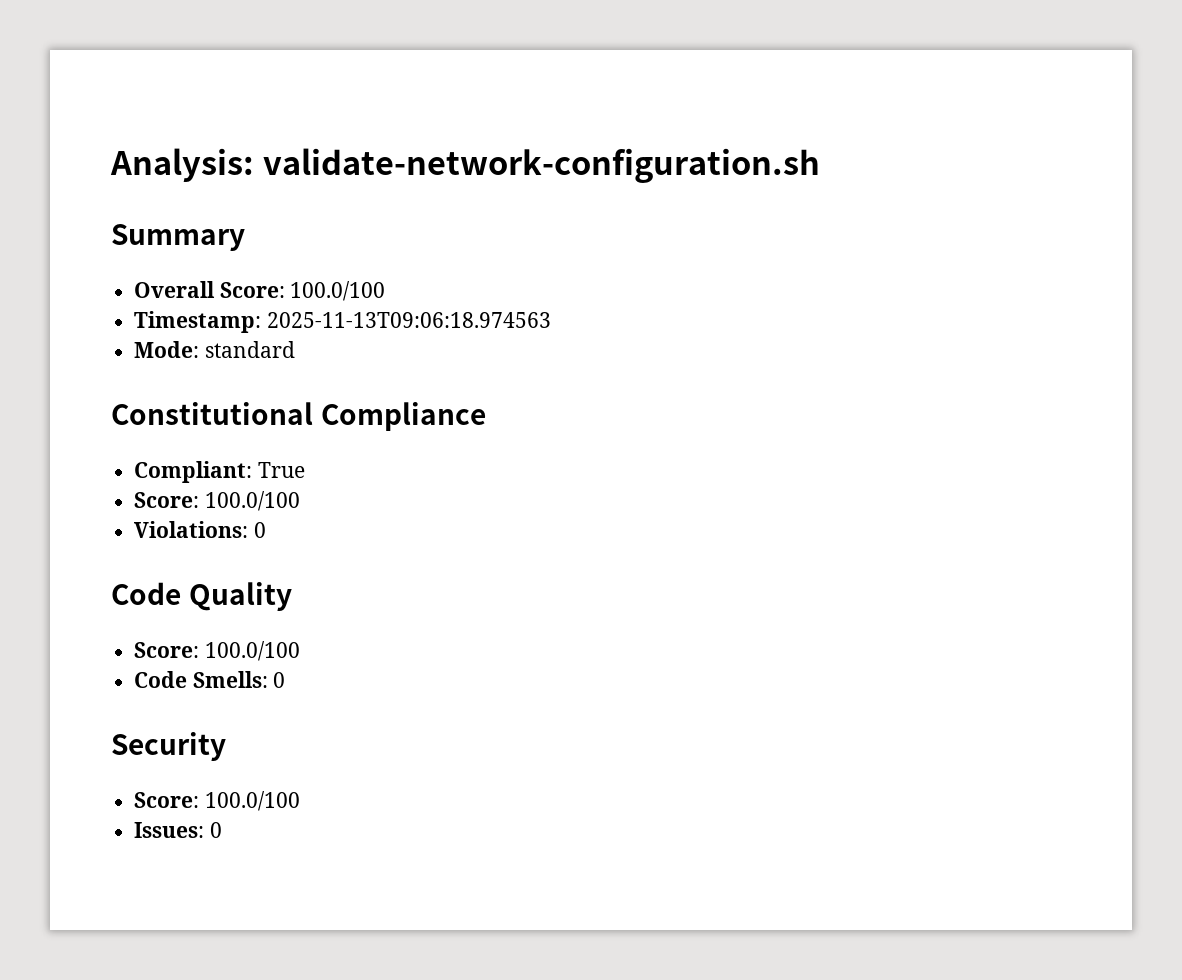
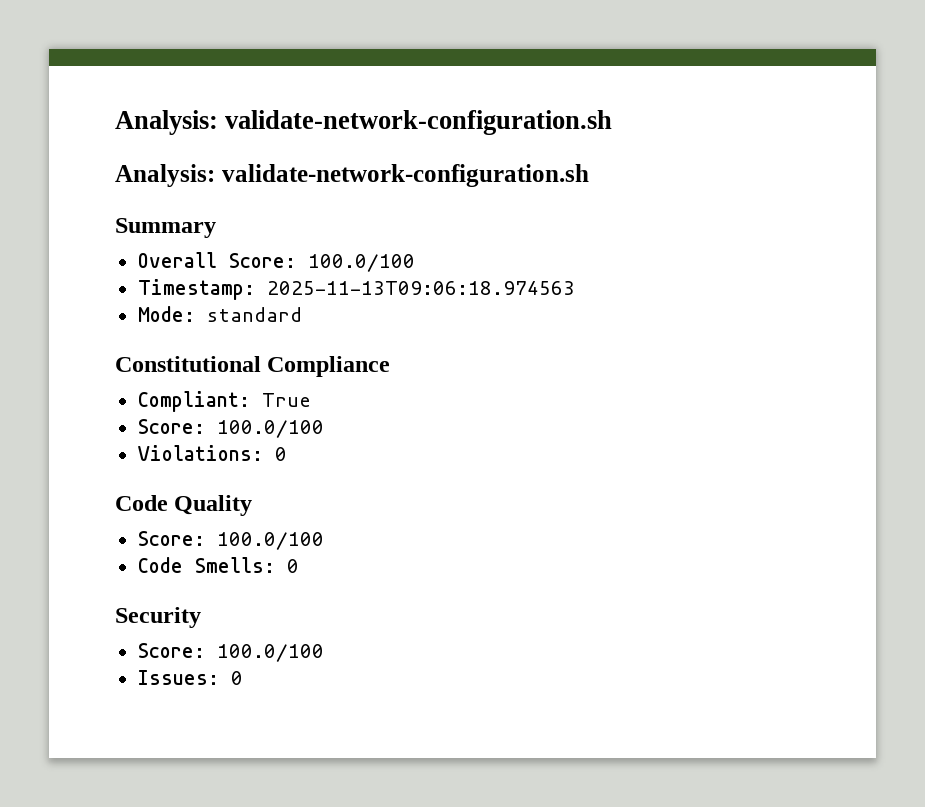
[110,148,820,183] Analysis: validate-network-configuration.sh -> [115,110,613,135] [115,164,589,187] Analysis: validate-network-configuration.sh // Analysis: validate-network-configuration.sh

